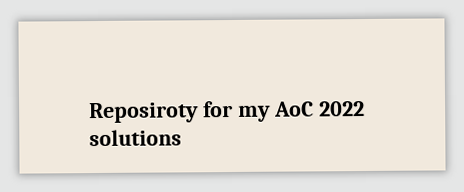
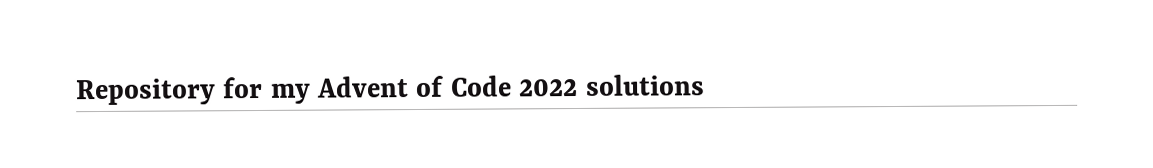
[89,102,199,124] Reposiroty -> [75,78,216,106] Repository
[273,101,314,117] AoC -> [316,75,512,98] Advent of Code

